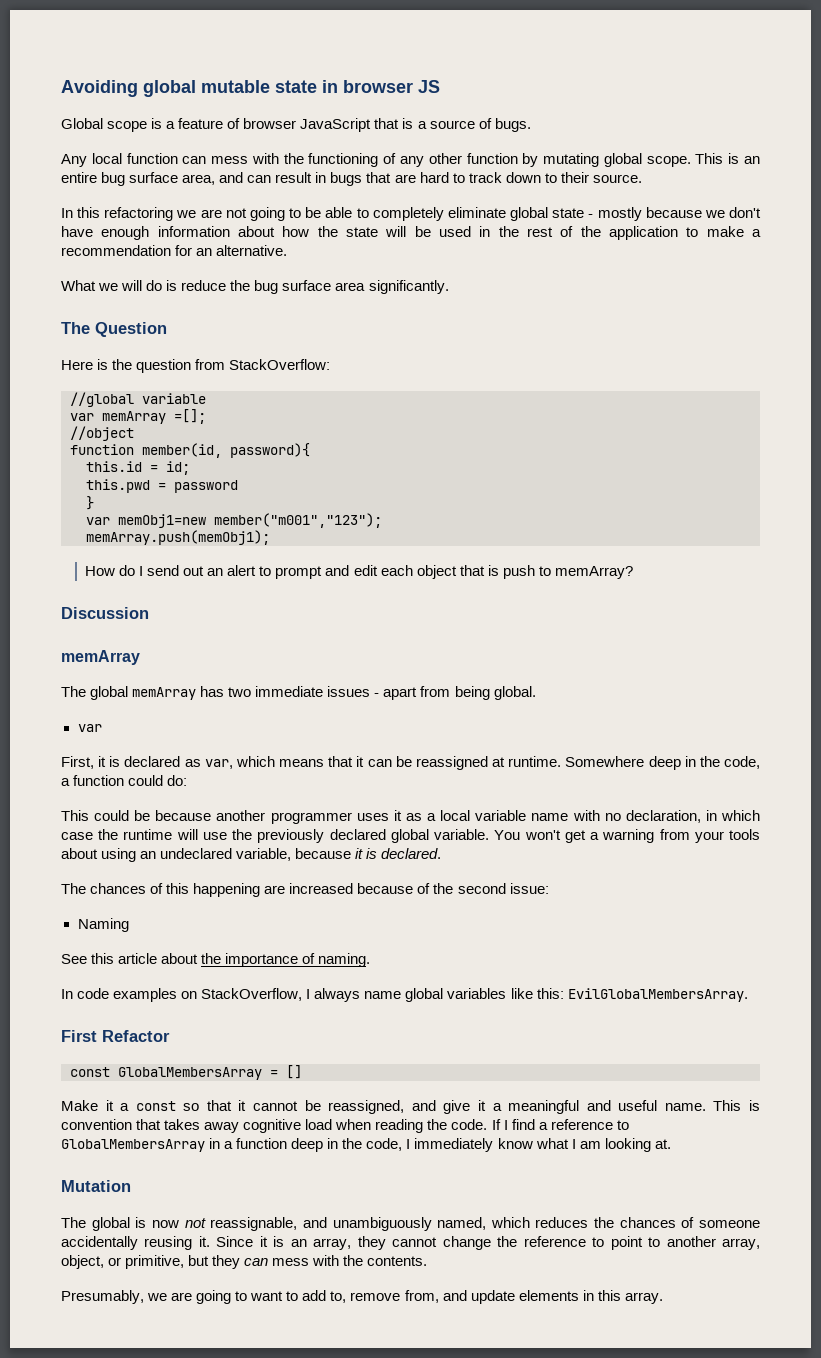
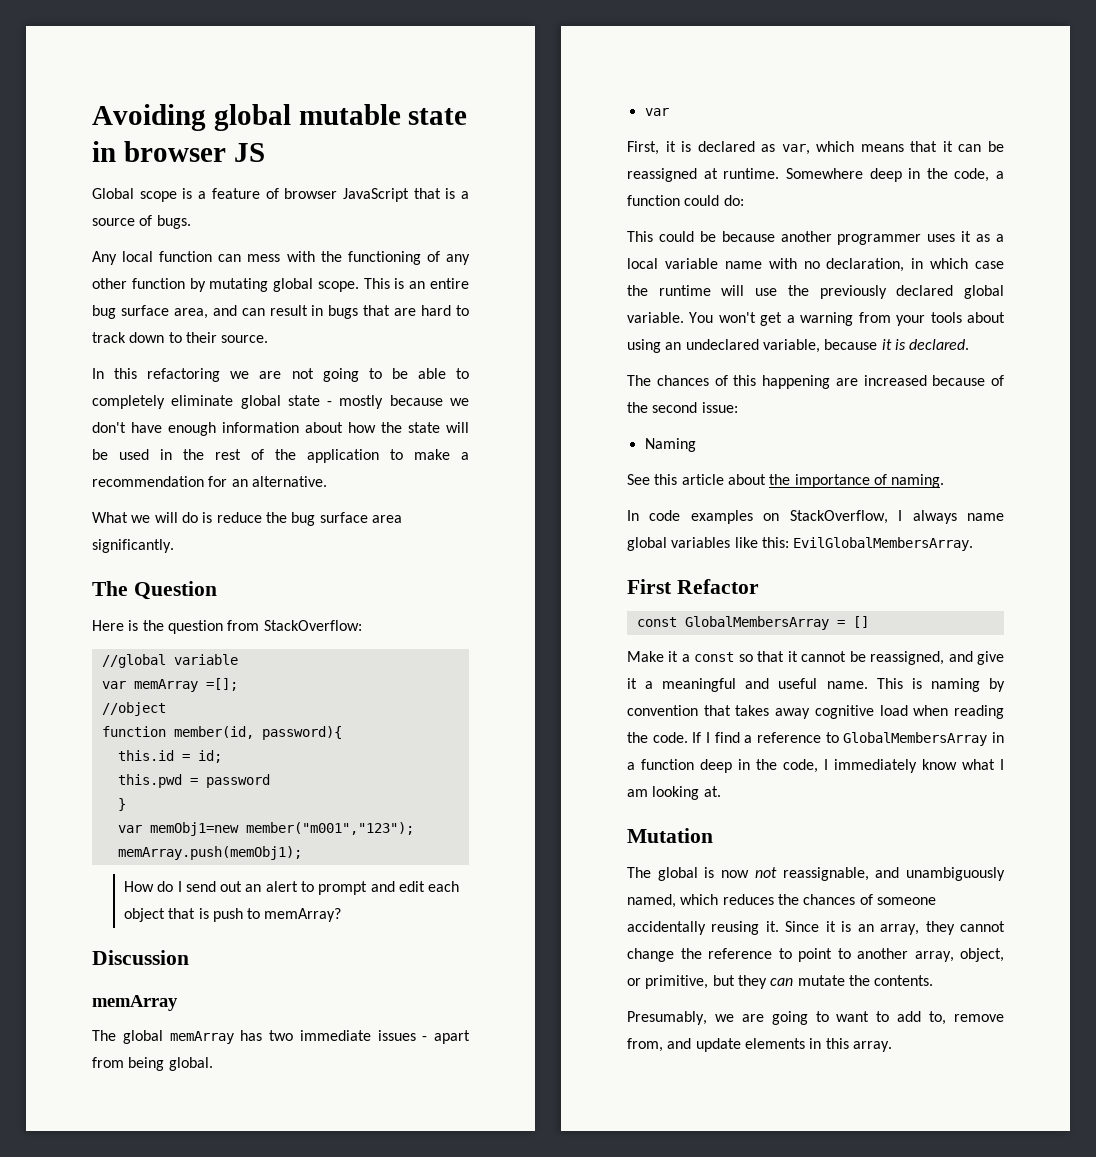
(760, 1105) none -> [930,678,1005,692] naming by
[272,1255,340,1266] mess with -> [797,975,845,986] mutate

